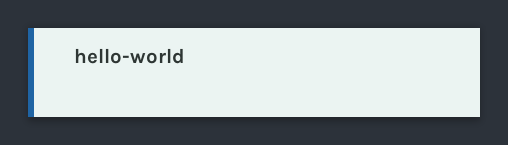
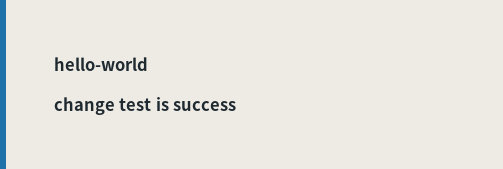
(185, 56) none -> [54,97,237,115] // change test is success

